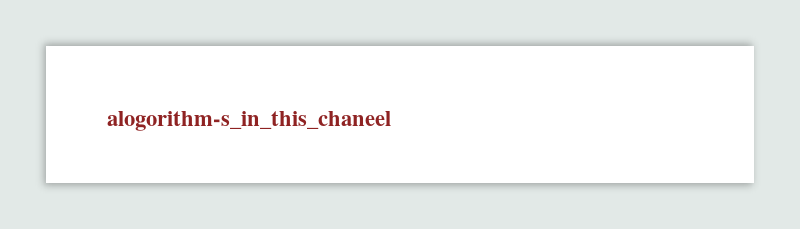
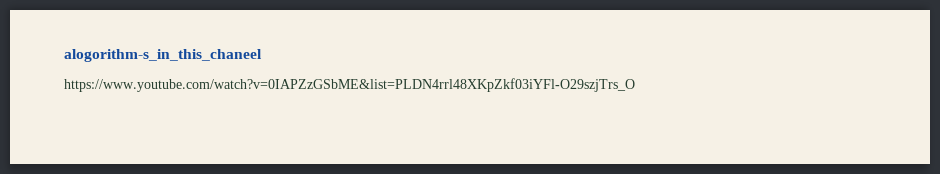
(391, 121) none -> [64,78,635,92] // https://www.youtube.com/watch?v=0IAPZzGSbME&list=PLDN4rrl48XKpZkf03iYFl-O29szjTrs_O

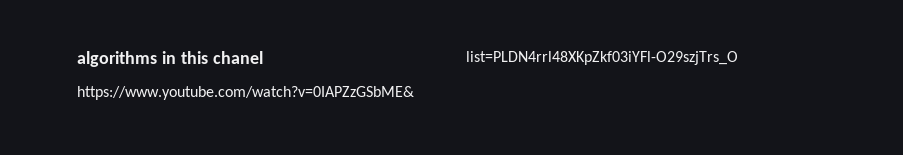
[64,49,262,62] alogorithm-s_in_this_chaneel -> [77,51,263,67] algorithms in this chanel

